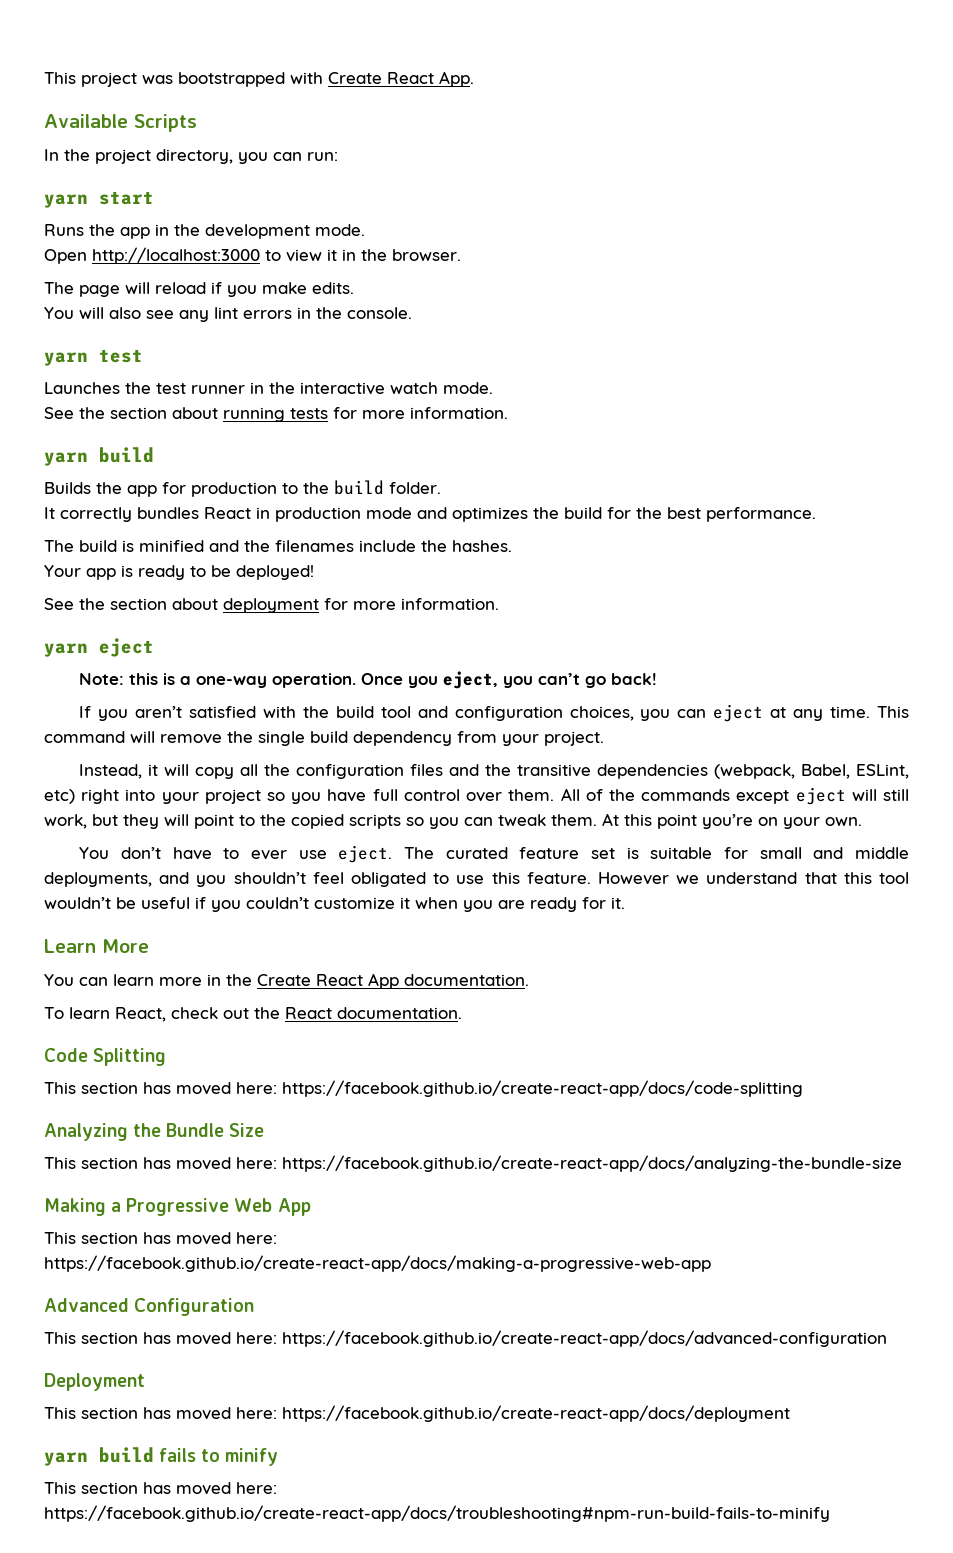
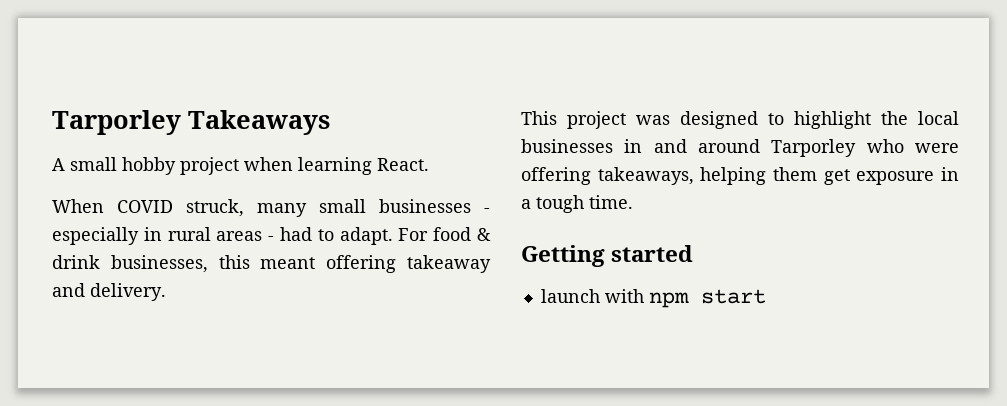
[44,71,474,87] [44,114,197,132] [44,149,338,164] [44,191,154,208] [44,224,365,239] [44,247,461,264] [44,282,354,297] [44,307,412,322] [44,349,143,366] [44,382,493,395] [44,407,508,422] [44,447,154,466] [44,480,441,497] [44,507,816,522] [44,540,512,552] [44,565,314,580] [44,598,499,613] [44,638,154,657] [79,671,658,689] [79,704,909,722] [44,731,604,746] [79,764,910,779] [44,787,910,805] [44,813,862,829] [79,845,910,863] [44,872,910,887] [44,897,625,912] [44,939,149,953] [44,973,529,989] [44,1007,462,1022] [44,1048,167,1066] [44,1080,803,1097] [44,1123,265,1141] [44,1155,902,1172] [44,1198,311,1216] [44,1232,277,1245] [44,1255,711,1272] [44,1298,255,1316] [44,1330,887,1347] [44,1373,145,1391] [44,1405,790,1422] [44,1447,279,1466] [44,1482,277,1495] [44,1505,830,1522] This project was bootstrapped with Create React App. // Available Scripts // In the project directory, you can run: // yarn start // Runs the app in the development mode. // Open http://localhost:3000 to view it in the browser. // The page will reload if you make edits. // You will also see any lint errors in the console. // yarn test // Launches the test runner in the interactive watch mode. // See the section about running tests for more information. // yarn build // Builds the app for production to the build folder. // It correctly bundles React in production mode and optimizes the build for the best performance. // The build is minified and the filenames include the hashes. // Your app is ready to be deployed! // See the section about deployment for more information. // yarn eject // Note: this is a one-way operation. Once you eject, you can’t go back! // If you aren’t satisfied with the build tool and configuration choices, you can eject at any time. This command will remove the single build dependency from your project. // Instead, it will copy all the configuration files and the transitive dependencies (webpack, Babel, ESLint, etc) right into your project so you have full control over them. All of the commands except eject will still work, but they will point to the copied scripts so you can tweak them. At this point you’re on your own. // You don’t have to ever use eject. The curated feature set is suitable for small and middle deployments, and you shouldn’t feel obligated to use this feature. However we understand that this tool wouldn’t be useful if you couldn’t customize it when you are ready for it. // Learn More // You can learn more in the Create React App documentation. // To learn React, check out the React documentation. // Code Splitting // This section has moved here: https://facebook.github.io/create-react-app/docs/code-splitting // Analyzing the Bundle Size // This section has moved here: https://facebook.github.io/create-react-app/docs/analyzing-the-bundle-size // Making a Progressive Web App // This section has moved here: https://facebook.github.io/create-react-app/docs/making-a-progressive-web-app // Advanced Configuration // This section has moved here: https://facebook.github.io/create-react-app/docs/advanced-configuration // Deployment // This section has moved here: https://facebook.github.io/create-react-app/docs/deployment // yarn build fails to minify // This section has moved here: https://facebook.github.io/create-react-app/docs/troubleshooting#npm-run-build-fails-to-minify -> [52,110,330,135] [52,157,429,175] [52,199,490,217] [52,227,492,245] [52,255,492,273] [52,283,166,301] [521,111,959,129] [521,139,959,157] [521,167,959,185] [521,195,633,213] [521,245,694,267] [540,289,766,308] Tarporley Takeaways // A small hobby project when learning React. // When COVID struck, many small businesses - especially in rural areas - had to adapt. For food & drink businesses, this meant offering takeaway and delivery. // This project was designed to highlight the local businesses in and around Tarporley who were offering takeaways, helping them get exposure in a tough time. // Getting started // launch with npm start

